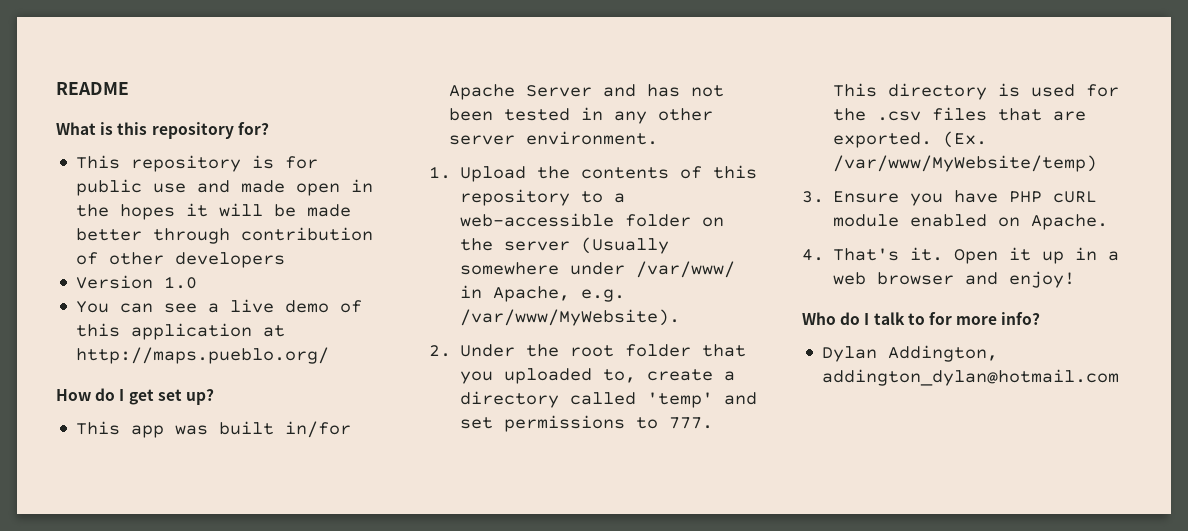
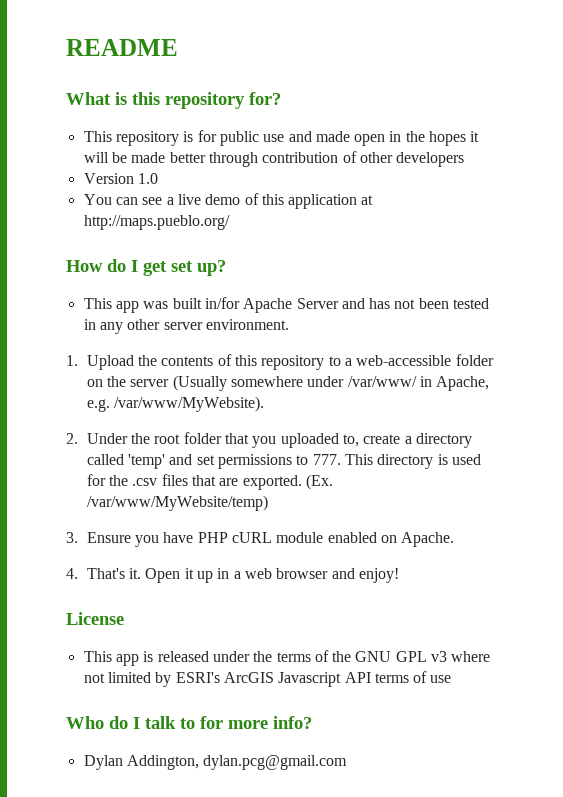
(1076, 279) none -> [66,612,124,625] [83,650,491,666] [83,671,452,687] // License // This app is released under the terms of the GNU GPL v3 where not limited by ESRI's ArcGIS Javascript API terms of use
[822,369,1120,386] addington_dylan@hotmail.com -> [203,755,348,770] dylan.pcg@gmail.com

